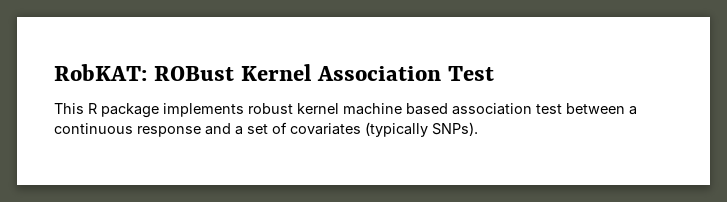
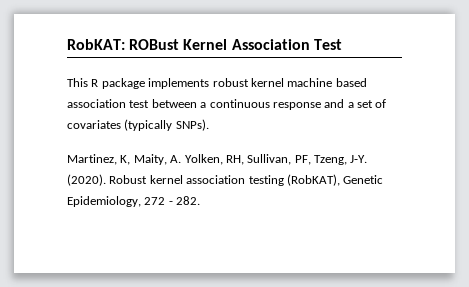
(478, 129) none -> [67,154,368,165] [67,174,384,186] [67,196,201,207] // Martinez, K, Maity, A. Yolken, RH, Sullivan, PF, Tzeng, J‐Y. (2020). Robust kernel association testing (RobKAT), Genetic Epidemiology, 272 - 282.

